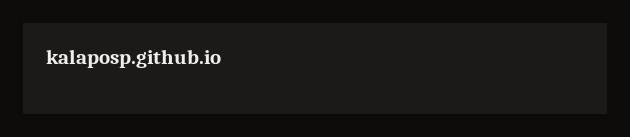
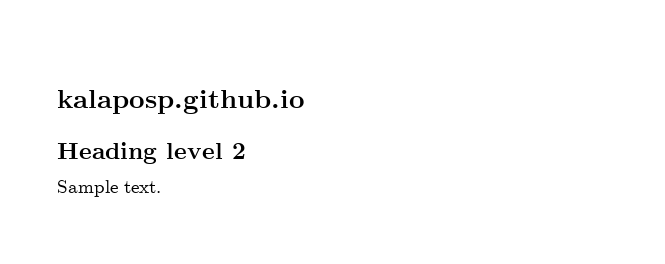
(221, 58) none -> [57,142,246,164] [57,180,161,197] // Heading level 2 // Sample text.

